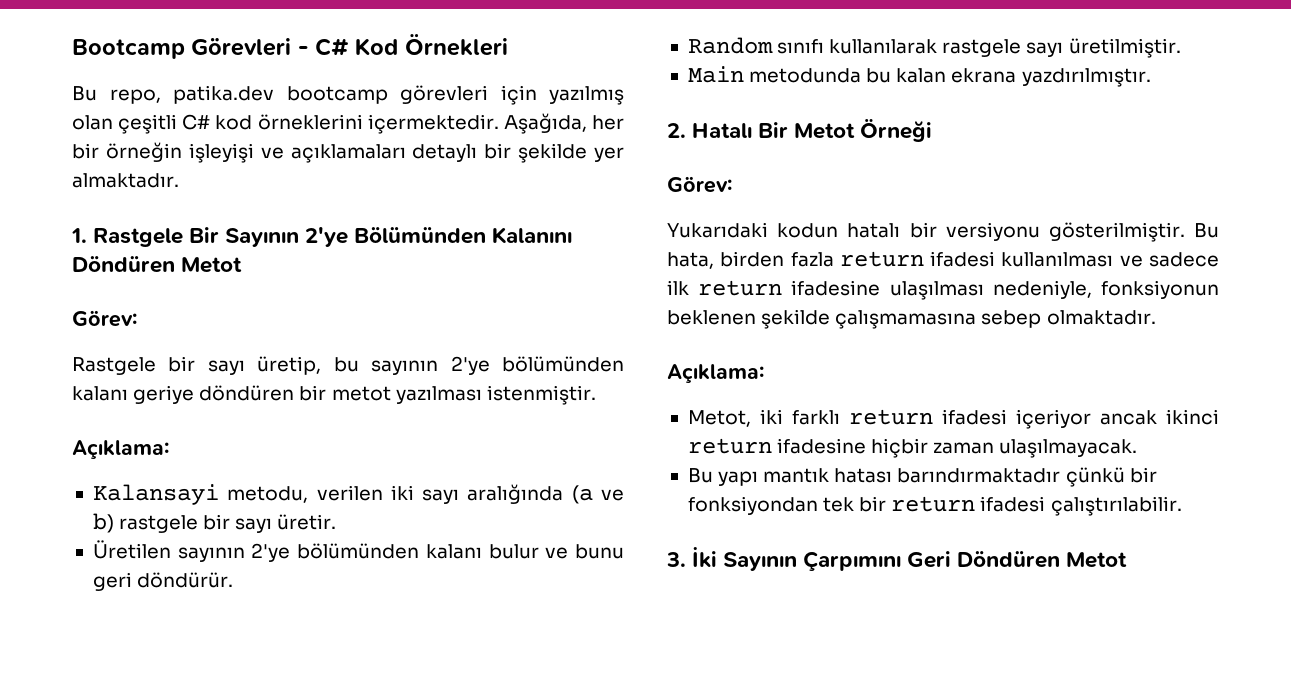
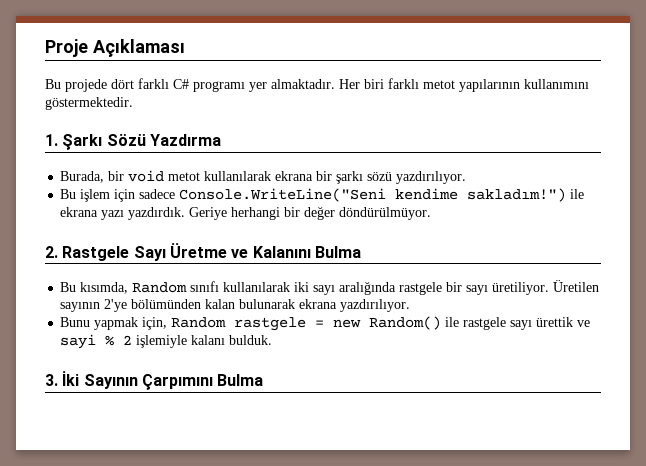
[72,34,508,59] [72,85,624,105] [72,113,624,134] [72,142,624,163] [72,173,179,188] [71,227,573,247] [72,256,243,273] [72,310,137,327] [72,356,624,375] [72,385,596,405] [72,440,169,459] [92,484,624,505] [92,513,114,533] Bootcamp Görevleri - C# Kod Örnekleri // Bu repo, patika.dev bootcamp görevleri için yazılmış olan çeşitli C# kod örneklerini içermektedir. Aşağıda, her bir örneğin işleyişi ve açıklamaları detaylı bir şekilde yer almaktadır. // 1. Rastgele Bir Sayının 2'ye Bölümünden Kalanını Döndüren Metot // Görev: // Rastgele bir sayı üretip, bu sayının 2'ye bölümünden kalanı geriye döndüren bir metot yazılması istenmiştir. // Açıklama: // Kalansayi metodu, verilen iki sayı aralığında (a ve b) -> [45,39,185,57] [45,78,589,92] [45,97,133,110] [45,134,221,150] [60,170,467,184] [60,188,585,202] [60,206,432,220] [45,243,361,261] [60,281,397,295] Proje Açıklaması // Bu projede dört farklı C# programı yer almaktadır. Her biri farklı metot yapılarının kullanımını göstermektedir. // 1. Şarkı Sözü Yazdırma // Burada, bir void metot kullanılarak ekrana bir şarkı sözü yazdırılıyor. // Bu işlem için sadece Console.WriteLine("Seni kendime sakladım!") ile ekrana yazı yazdırdık. Geriye herhangi bir değer döndürülmüyor. // 2. Rastgele Sayı Üretme ve Kalanını Bulma // Bu kısımda, Random sınıfı kullanılarak iki sayı aralığında
[277,514,337,530] üretir. // -> [492,282,550,295] üretiliyor.
[425,544,625,559] [92,572,234,591] [687,37,1181,58] [687,66,1151,87] [667,118,933,142] [667,176,732,193] [667,222,1219,242] [667,251,1219,269] [667,280,1219,300] [667,309,1156,329] [667,364,764,383] [687,409,1219,429] [687,438,1138,458] [687,467,1157,487] [687,496,1182,516] kalanı bulur ve bunu geri döndürür. // Random sınıfı kullanılarak rastgele sayı üretilmiştir. // Main metodunda bu kalan ekrana yazdırılmıştır. // 2. Hatalı Bir Metot Örneği // Görev: // Yukarıdaki kodun hatalı bir versiyonu gösterilmiştir. Bu hata, birden fazla return ifadesi kullanılması ve sadece ilk return ifadesine ulaşılması nedeniyle, fonksiyonun beklenen şekilde çalışmamasına sebep olmaktadır. // Açıklama: // Metot, iki farklı return ifadesi içeriyor ancak ikinci return ifadesine hiçbir zaman ulaşılmayacak. // Bu yapı mantık hatası barındırmaktadır çünkü bir fonksiyondan tek bir return ifadesi çalıştırılabilir. -> [205,299,411,312] [60,316,591,331] [60,334,273,349] kalan bulunarak ekrana yazdırılıyor. // Bunu yapmak için, Random rastgele = new Random() ile rastgele sayı ürettik ve sayi % 2 işlemiyle kalanı bulduk.
[907,551,1128,568] Geri Döndüren Metot -> [217,374,264,386] Bulma

